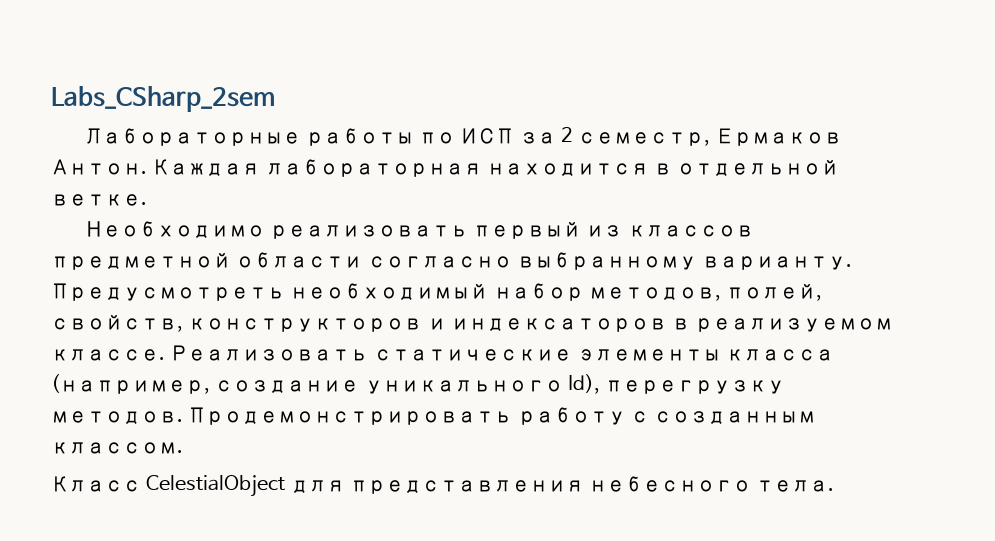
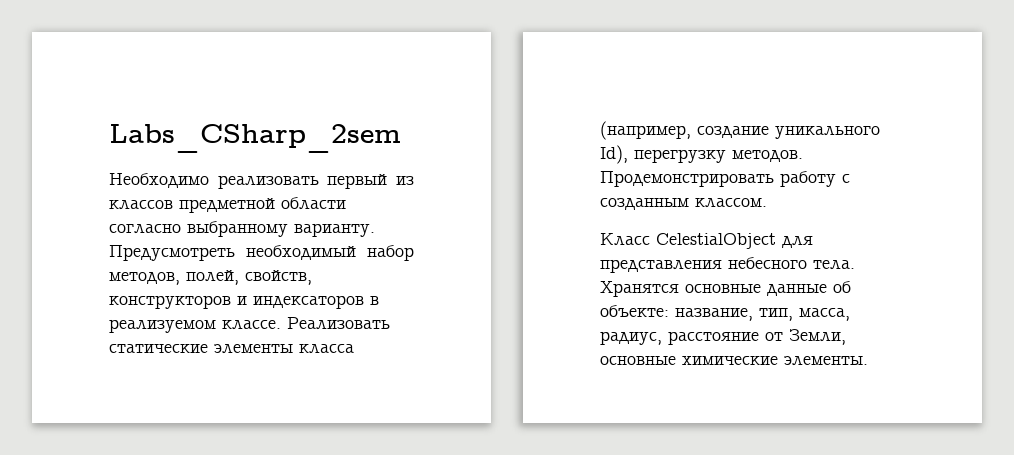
[84,127,842,146] [51,159,840,177] [51,194,147,206] // Лабораторные работы по ИСП за 2 семестр, Ермаков Антон. Каждая лабораторная находится в отдельной ветке. -> (401, 138) none
(835, 486) none -> [600,281,851,297] [600,305,850,321] [600,329,846,345] [600,356,868,366] Хранятся основные данные об объекте: название, тип, масса, радиус, расстояние от Земли, основные химические элементы.

